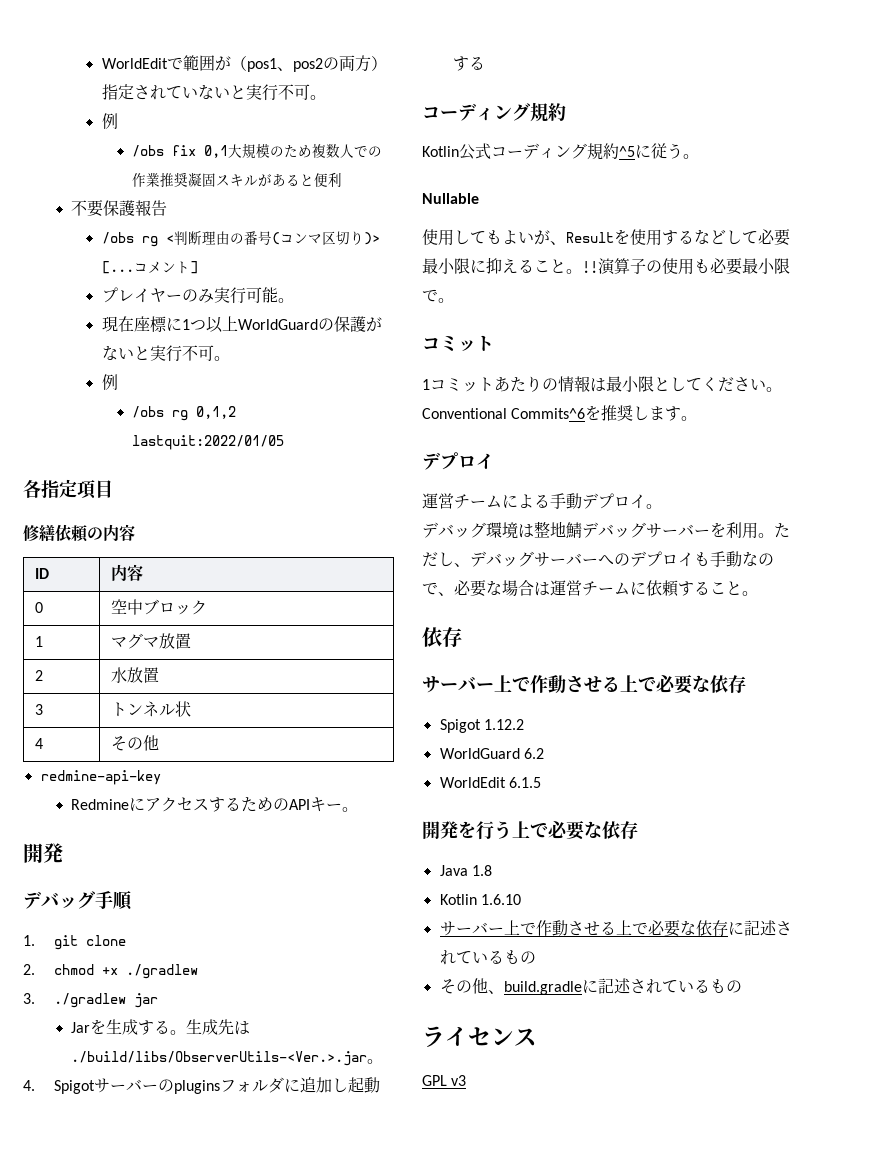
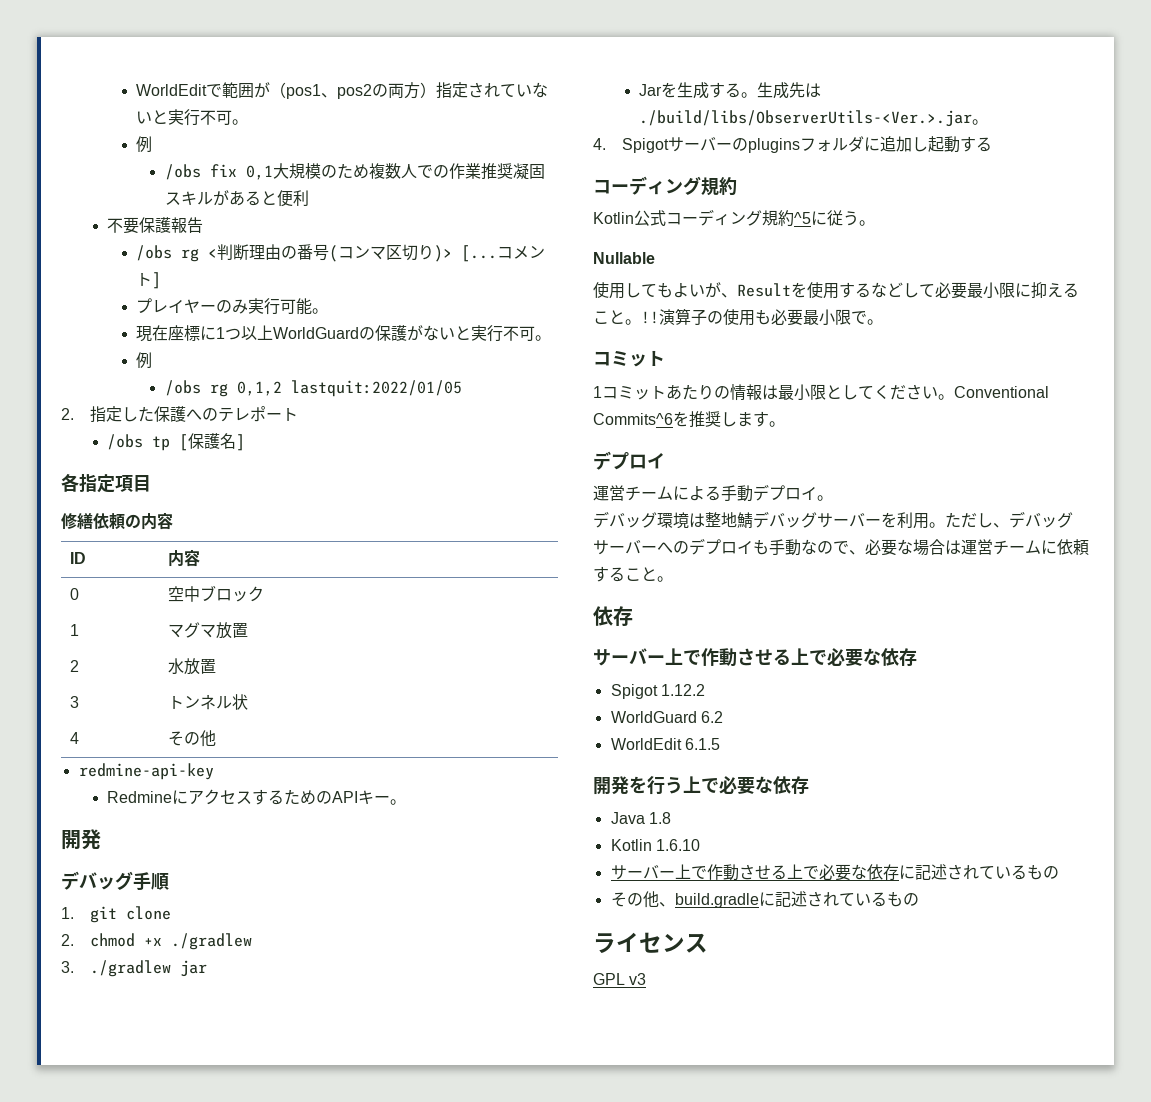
(285, 442) none -> [61,406,298,423] [107,433,246,451] // 2.指定した保護へのテレポート // /obs tp [保護名]

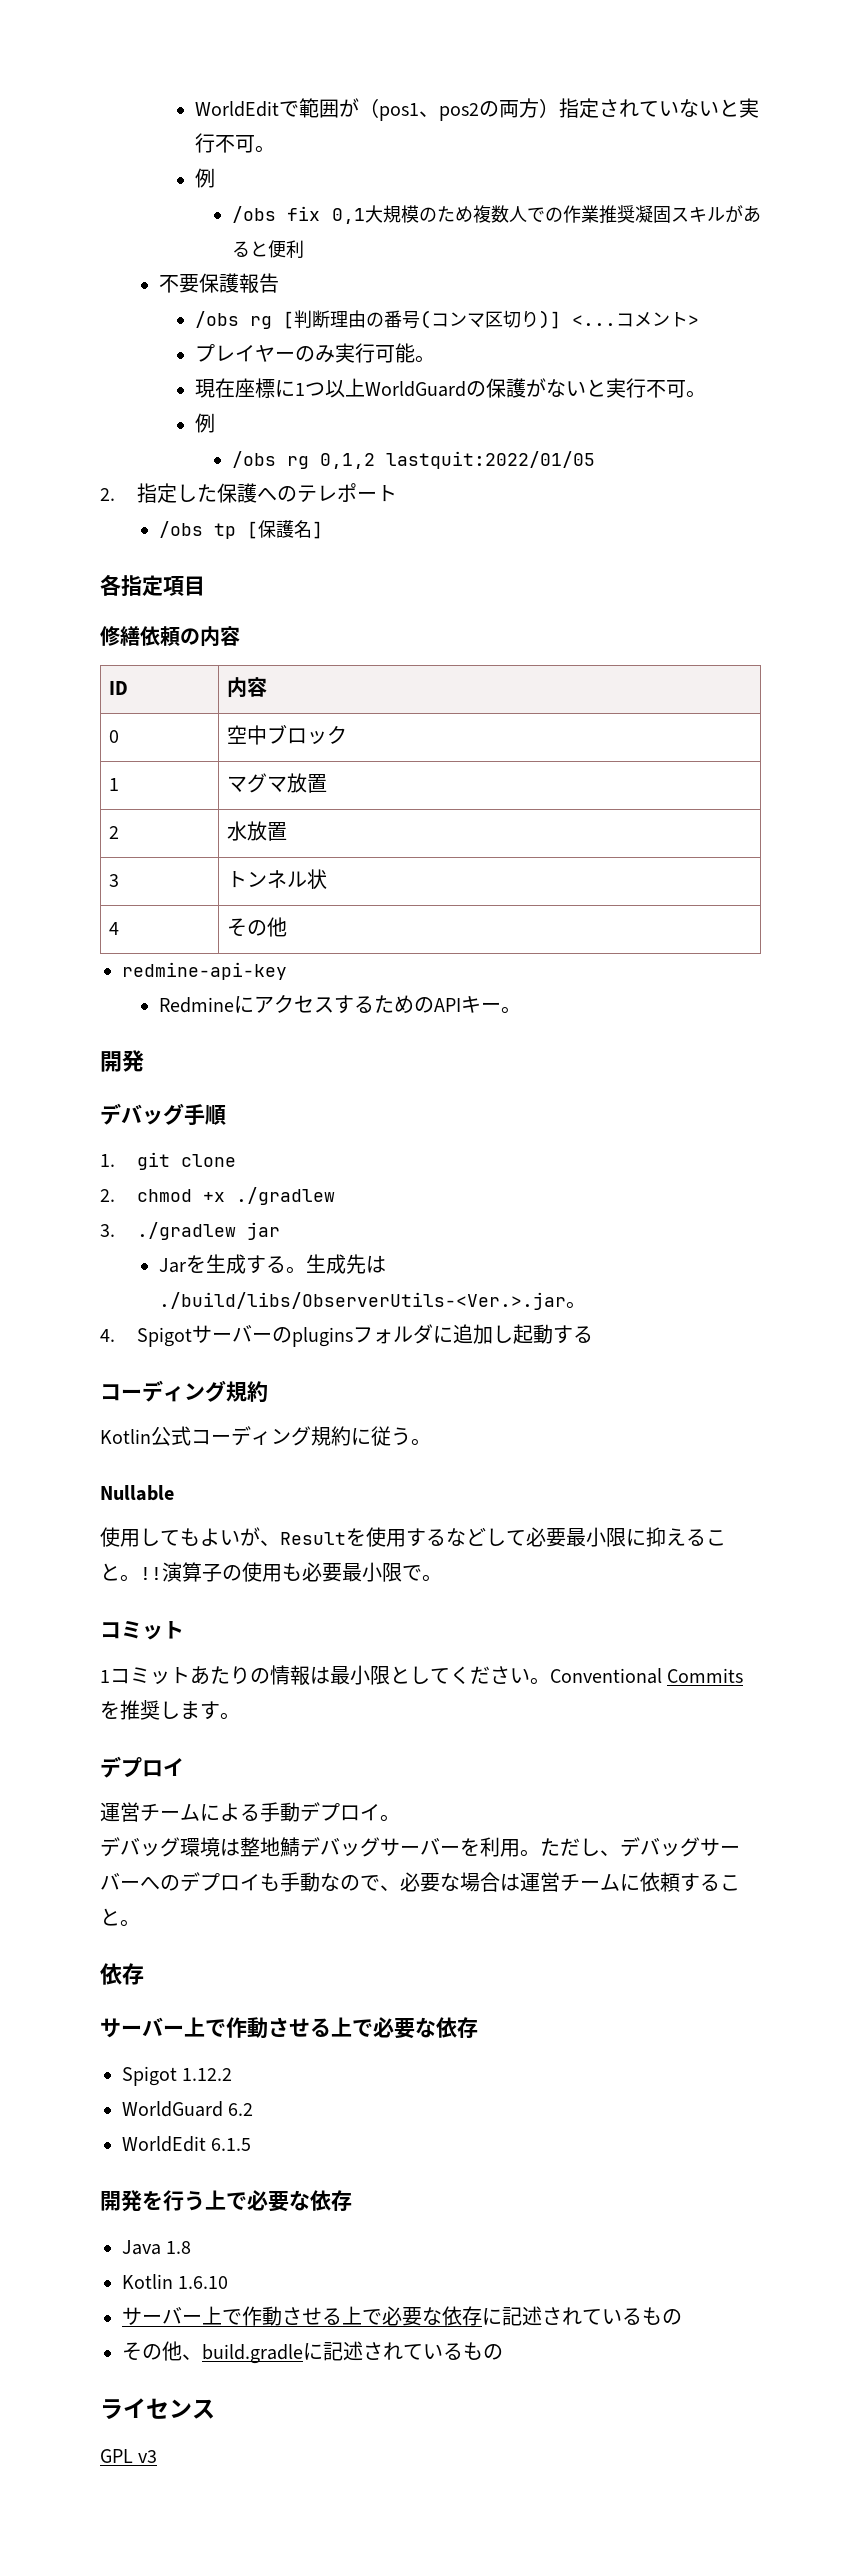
[207,249,217,258] < -> [283,311,295,329] [
[433,245,497,262] )> [... -> [539,310,617,329] )] <...
[151,272,161,289] ] -> [688,315,700,326] >
[794,212,811,224] ^5 -> (351, 1436) none
[593,413,673,425] Commits^6 -> [667,1668,744,1683] Commits

